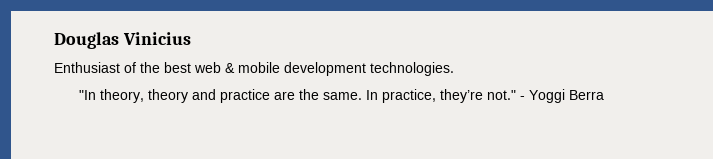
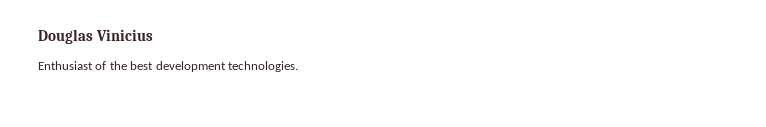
[194,62,280,73] web & mobile -> (154, 65) none
[79,89,605,103] // "In theory, theory and practice are the same. In practice, they’re not." - Yoggi Berra -> (298, 66) none

